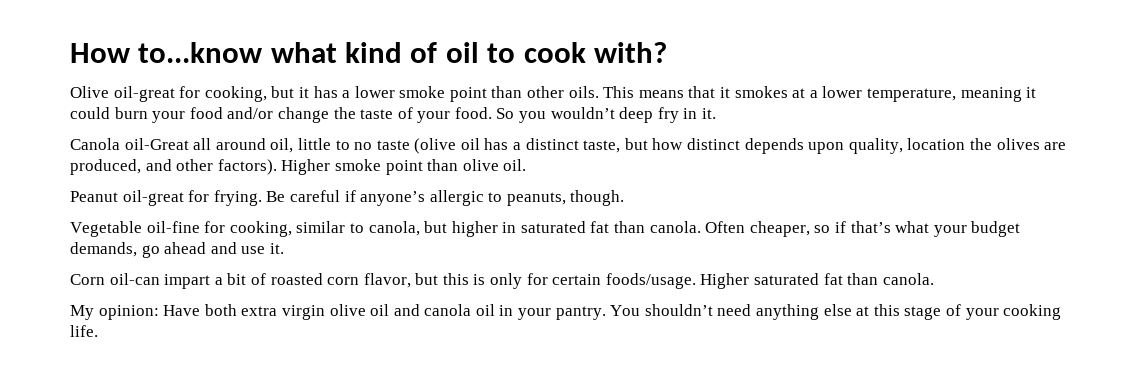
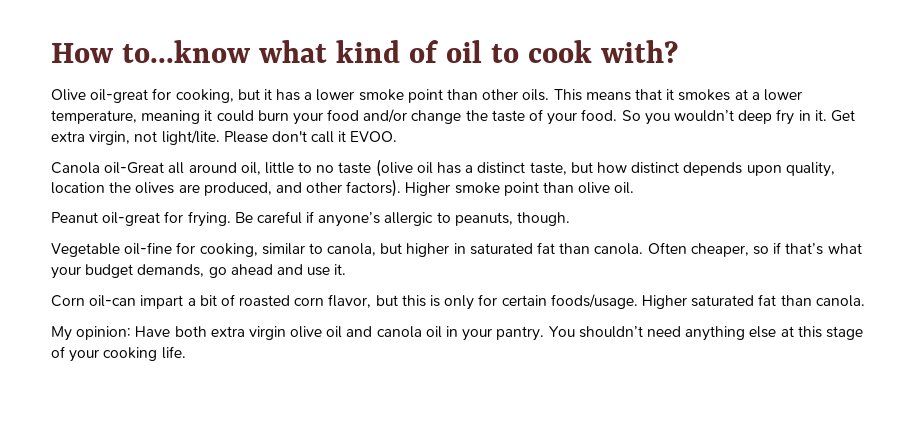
(717, 113) none -> [830,110,855,122] [51,130,398,145] Get extra virgin, not light/lite. Please don't call it EVOO.

